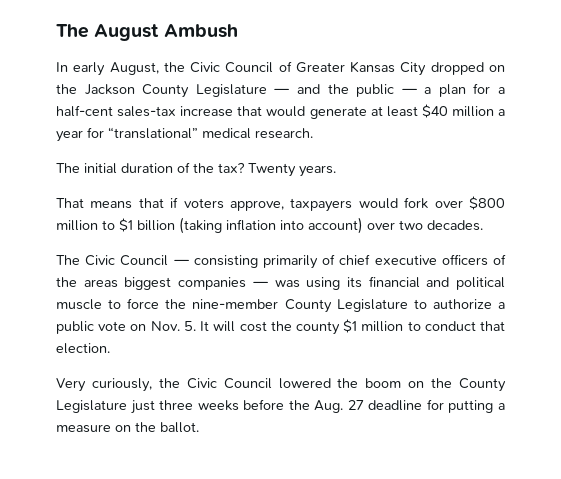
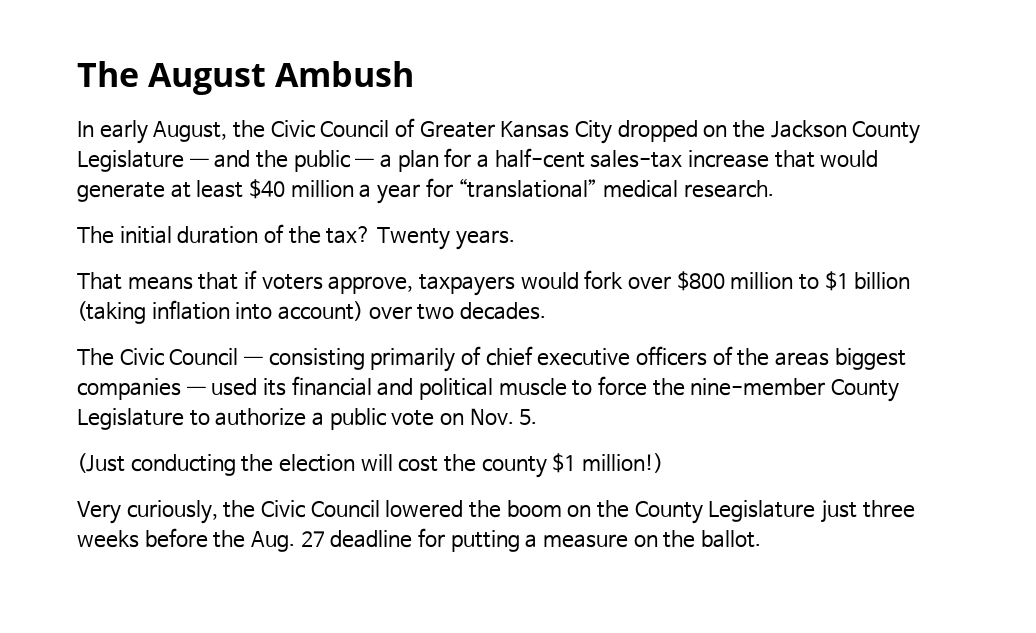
[274,277,341,290] was using -> [211,378,258,396] used
[200,321,210,331] It -> [77,453,356,476] // (Just conducting the election
[361,321,506,332] [56,343,110,354] million to conduct that election. -> [582,453,664,473] million!)

